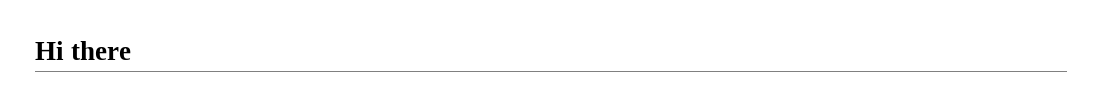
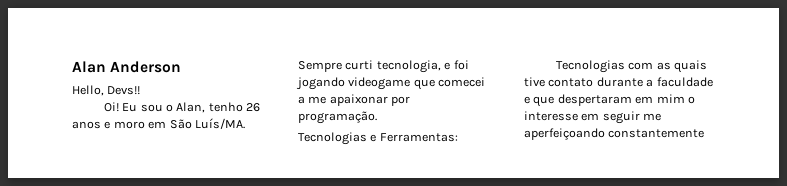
[35,41,132,60] Hi there -> [72,61,182,73] [72,85,141,96] [103,102,261,113] [72,118,245,129] [298,60,469,73] [296,77,486,90] [298,94,411,106] [298,111,377,124] [298,132,458,145] [555,60,707,73] [524,77,713,87] [524,94,695,107] [524,111,662,124] [524,128,705,140] Alan Anderson // Hello, Devs!! // Oi! Eu sou o Alan, tenho 26 anos e moro em São Luís/MA. Sempre curti tecnologia, e foi jogando videogame que comecei a me apaixonar por programação. // Tecnologias e Ferramentas: // Tecnologias com as quais tive contato durante a faculdade e que despertaram em mim o interesse em seguir me aperfeiçoando constantemente

